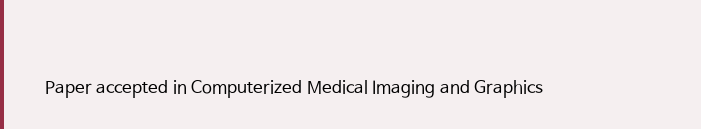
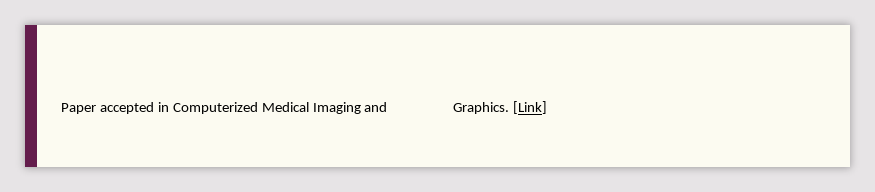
[474,80,544,98] Graphics -> [453,101,547,114] Graphics. [Link]

